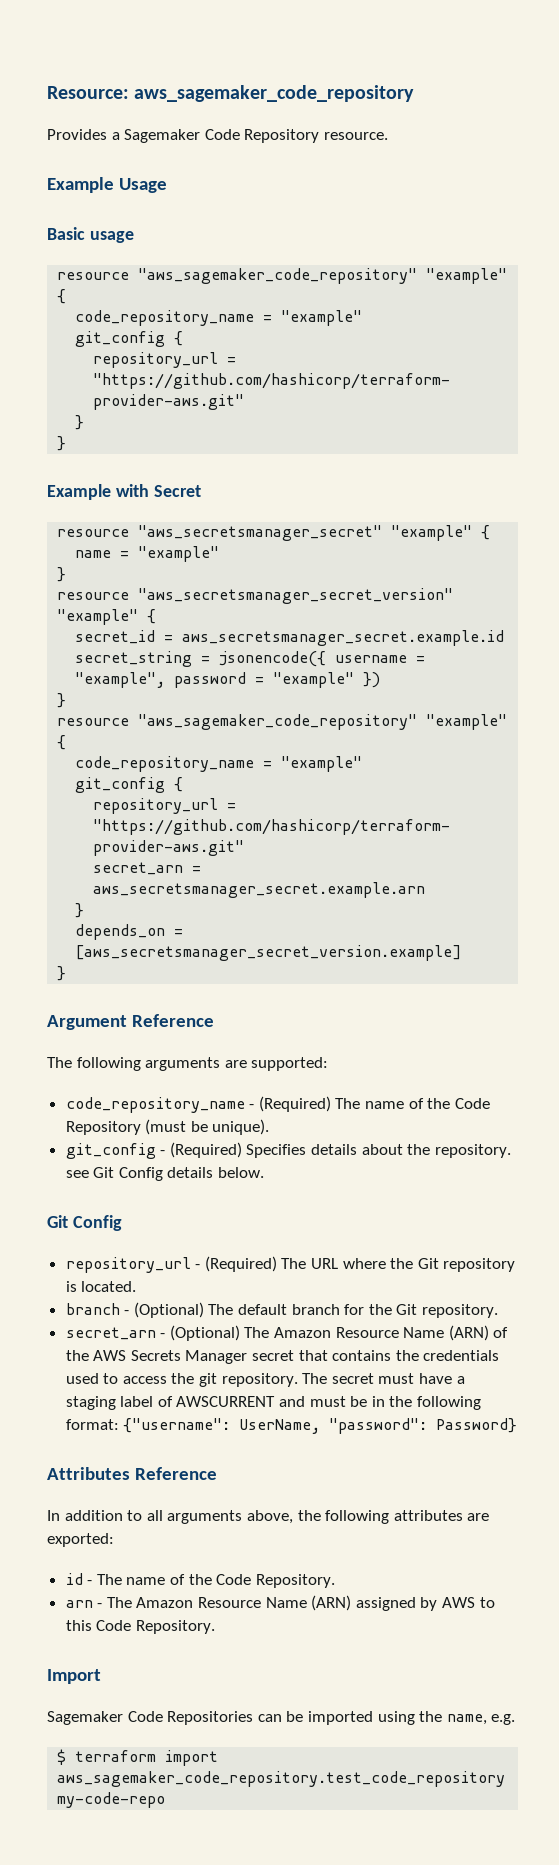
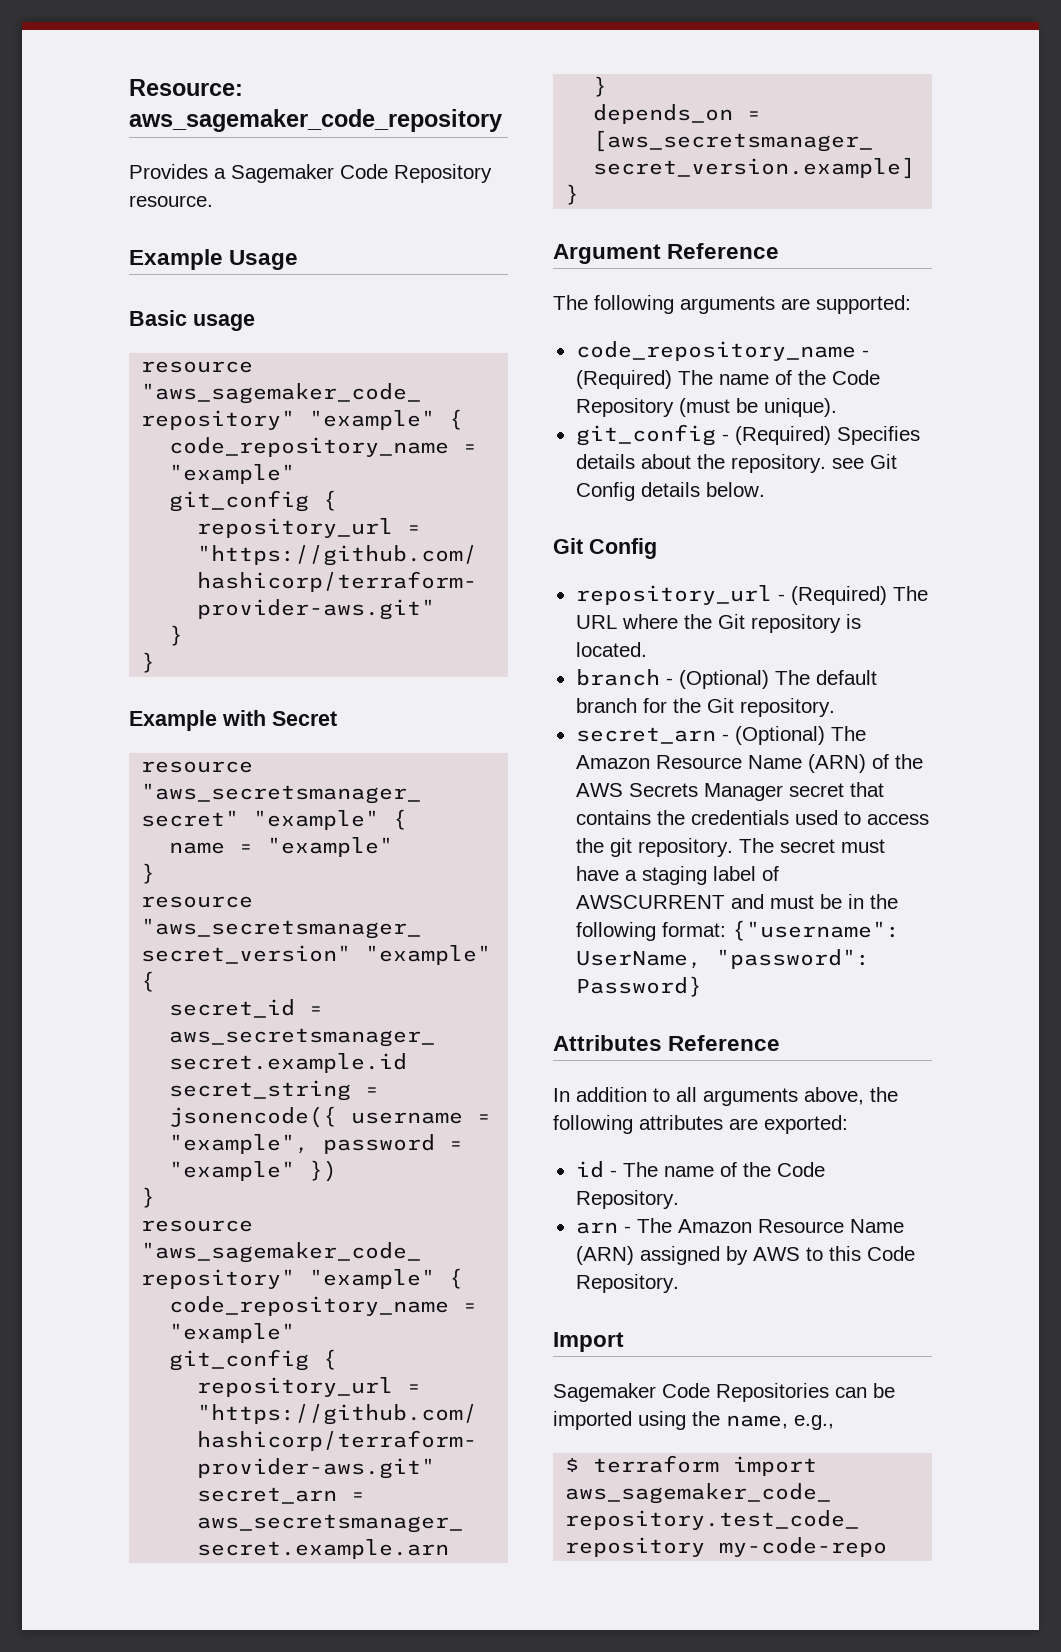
[491,1714,516,1725] e.g. -> [794,1415,834,1430] e.g.,

